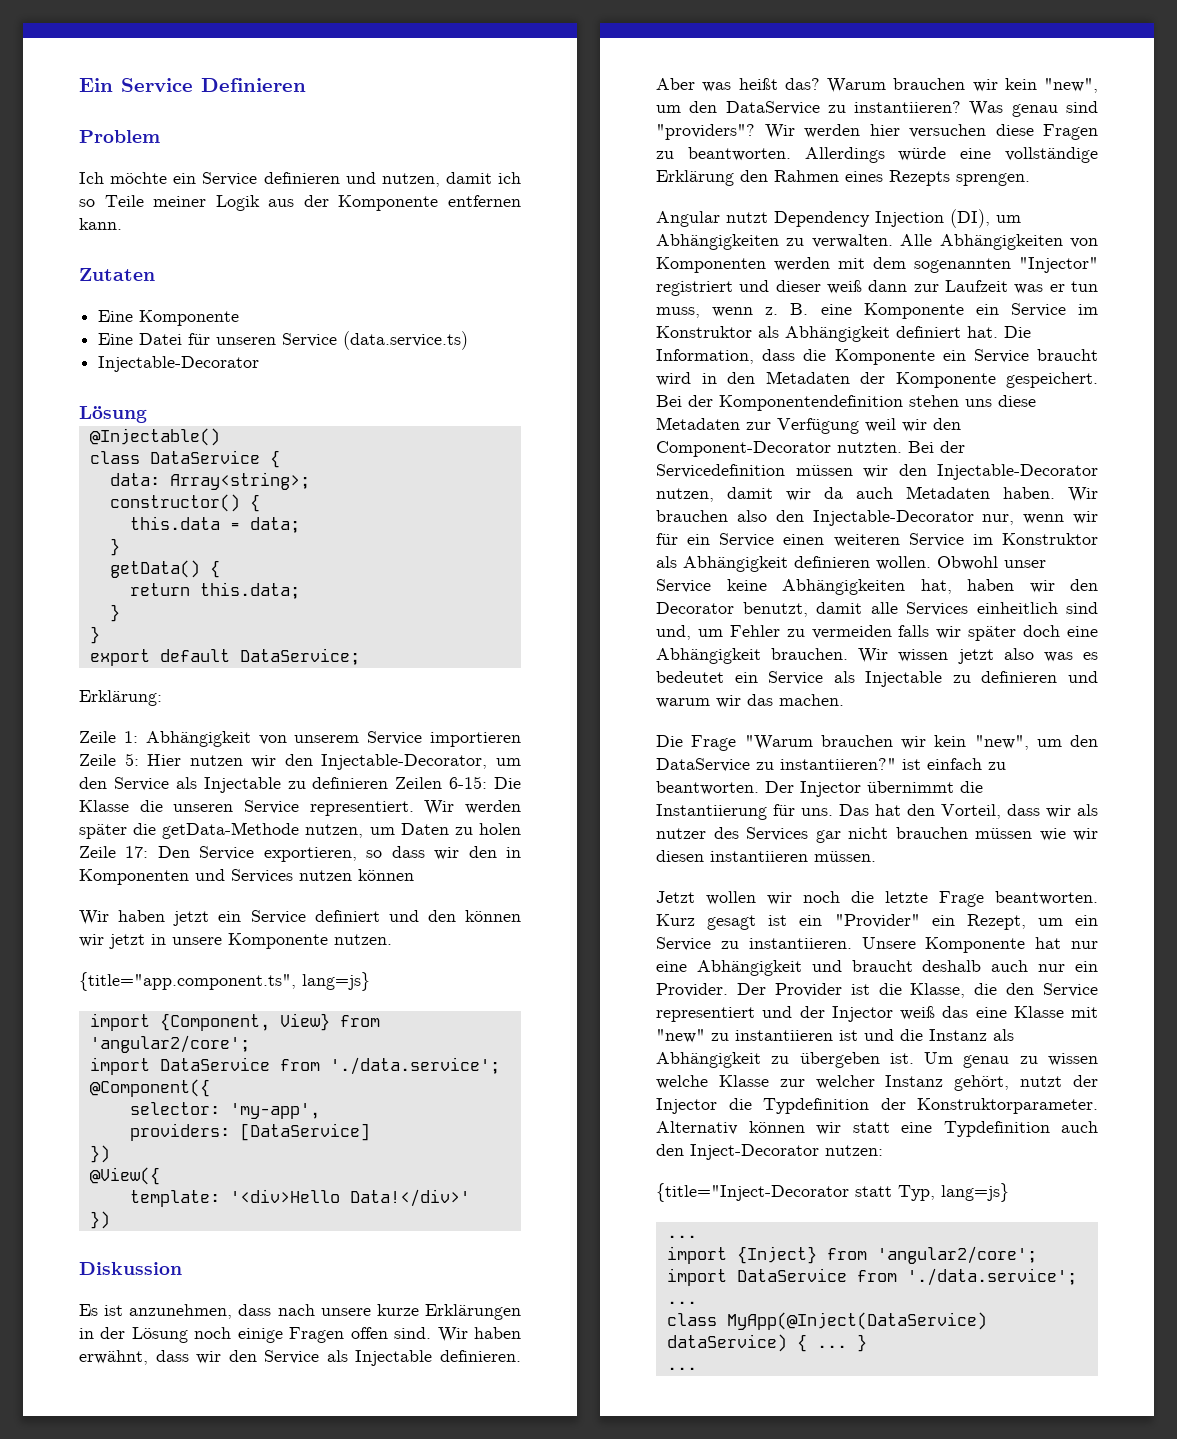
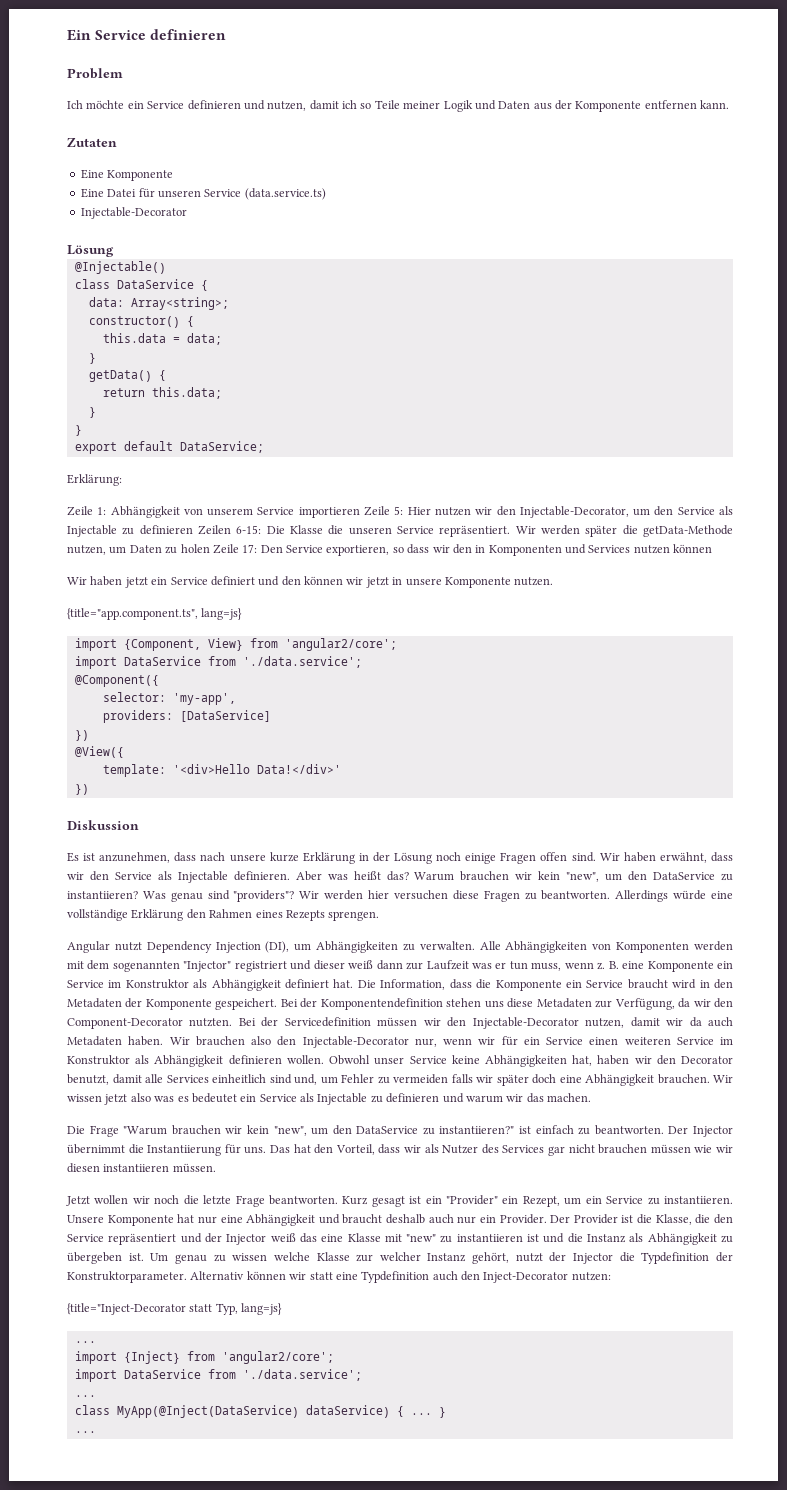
[201,78,306,92] Definieren -> [150,29,227,40] definieren
(260, 203) none -> [474,100,531,110] und Daten
[309,801,414,816] representiert. -> [439,525,511,537] repräsentiert.
[425,1304,521,1320] Erklärungen -> [302,852,355,864] Erklärung
[777,418,896,434] Verfügung weil -> [614,998,691,1010] Verfügung, da
[656,828,706,839] nutzer -> [442,1145,479,1154] Nutzer
[656,1007,755,1022] representiert -> [108,1233,177,1245] repräsentiert

